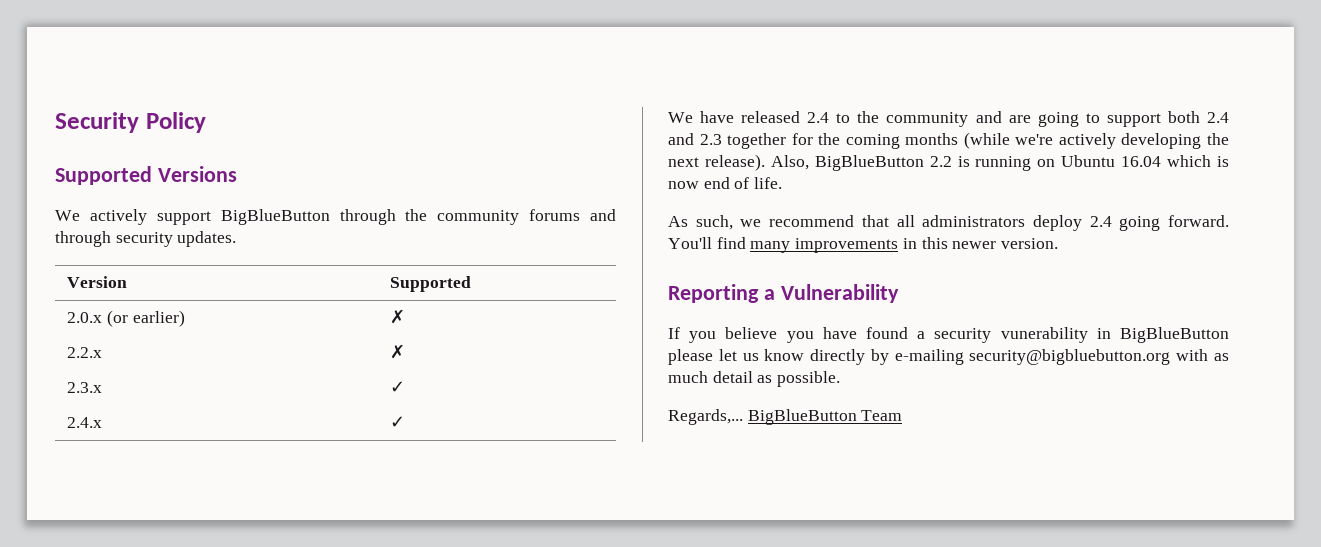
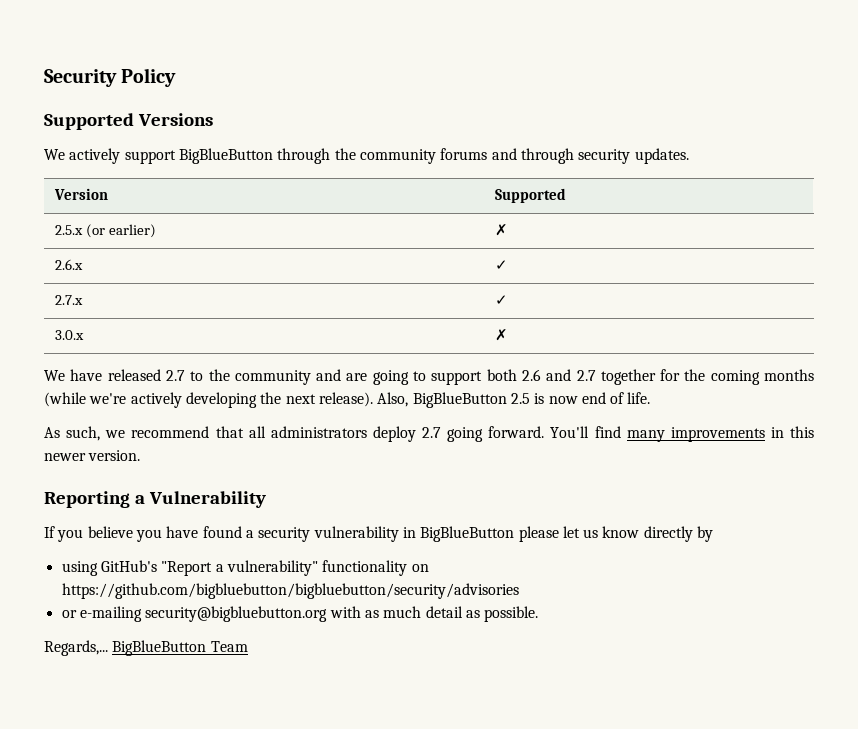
[67,312,103,323] 2.0.x -> [55,225,84,235] 2.5.x
[67,347,103,358] [390,344,406,359] [67,382,103,393] [390,381,406,393] [67,417,103,428] [390,416,406,428] 2.2.x | ✗ // 2.3.x | ✓ // 2.4.x | ✓ -> [55,259,84,270] [495,260,509,270] [55,295,84,305] [495,295,509,305] [55,330,85,340] [495,329,509,341] 2.6.x | ✓ // 2.7.x | ✓ // 3.0.x | ✗
[807,112,830,123] 2.4 -> [165,370,185,381] 2.7
[1207,112,1230,123] [668,133,722,145] 2.4 and 2.3 -> [521,369,596,381] 2.6 and 2.7
[929,155,1212,171] 2.2 is running on Ubuntu 16.04 which -> [510,393,530,404] 2.5
[1089,216,1112,227] 2.4 -> [422,427,441,438] 2.7
[1000,327,1088,343] vunerability -> [313,526,399,542] vulnerability
(889, 357) none -> [61,560,429,576] [61,583,519,599] [61,610,77,618] // using GitHub's "Report a vulnerability" functionality on https://github.com/bigbluebutton/bigbluebutton/security/advisories // or

